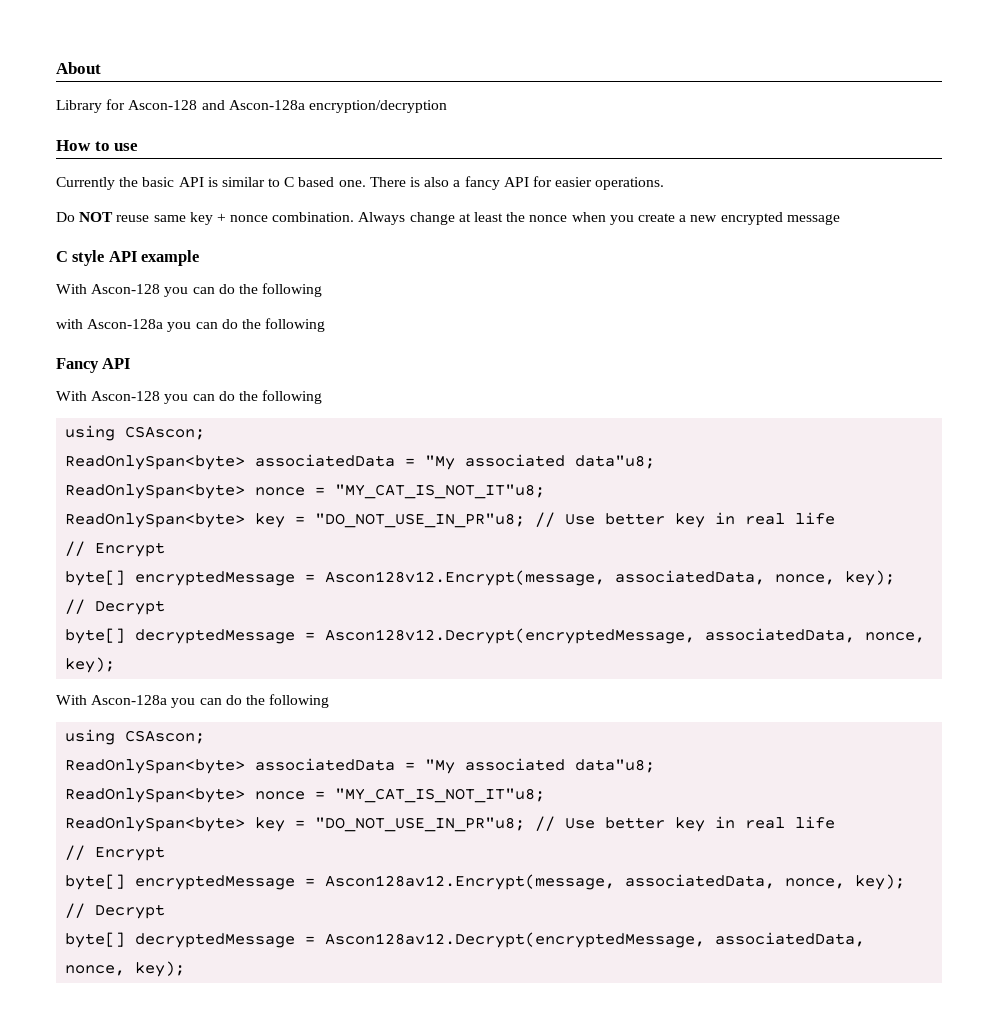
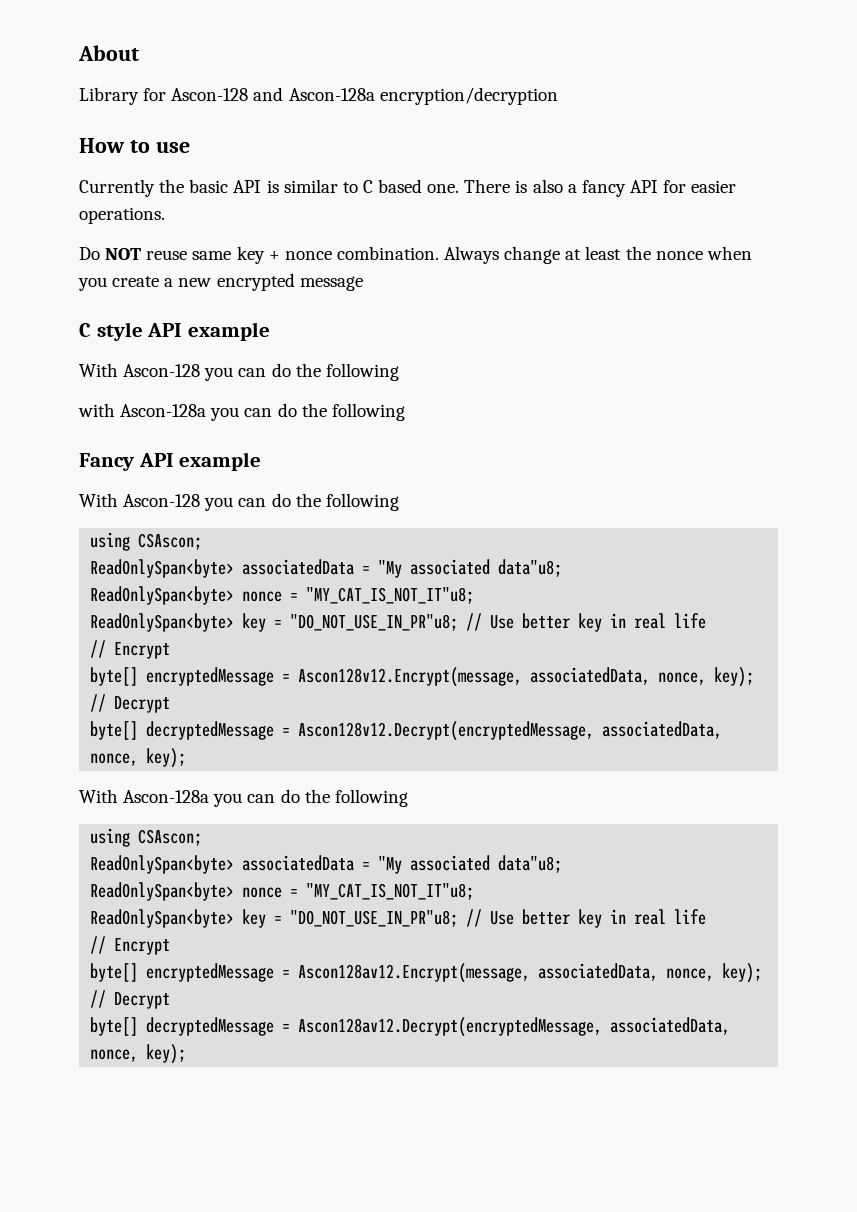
(131, 363) none -> [179,452,262,471] example

